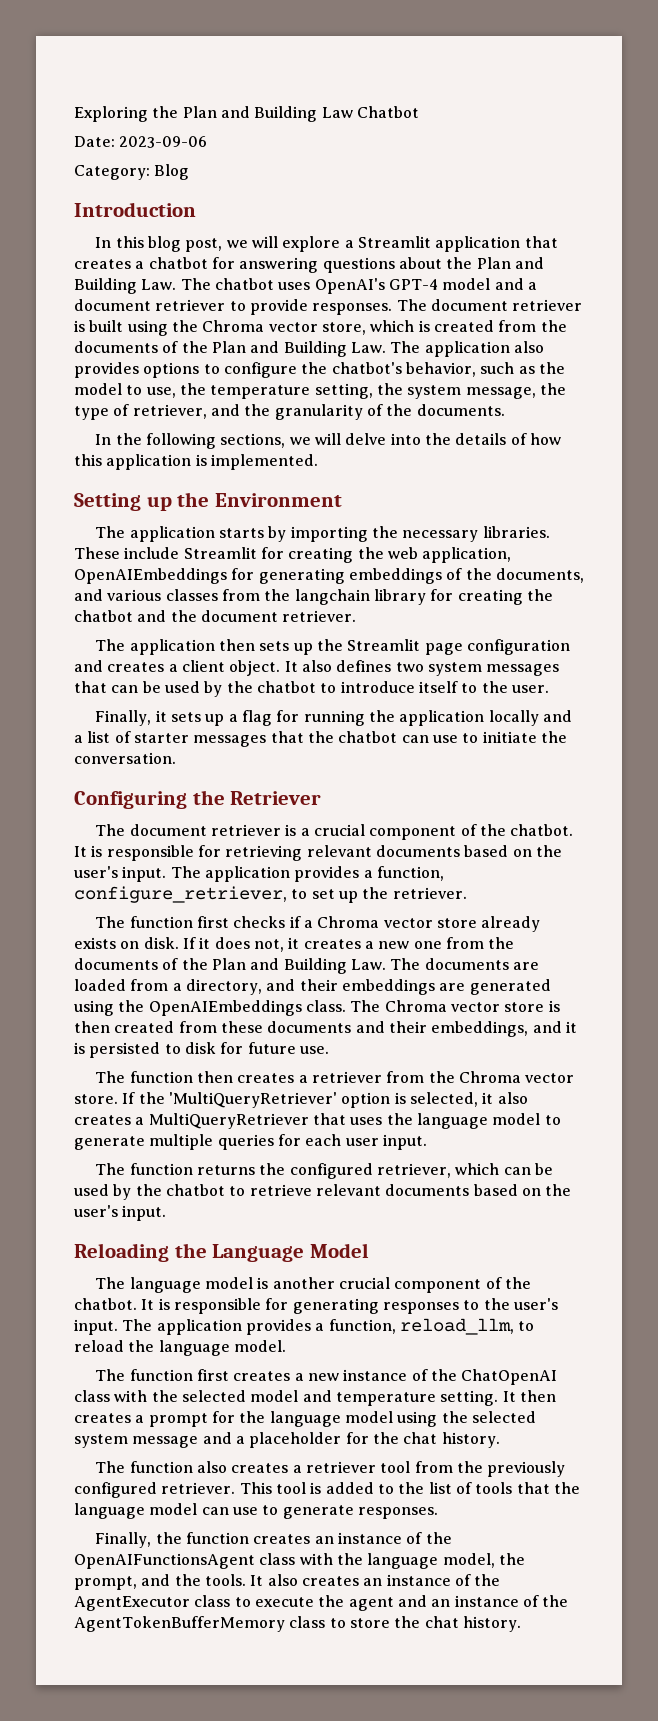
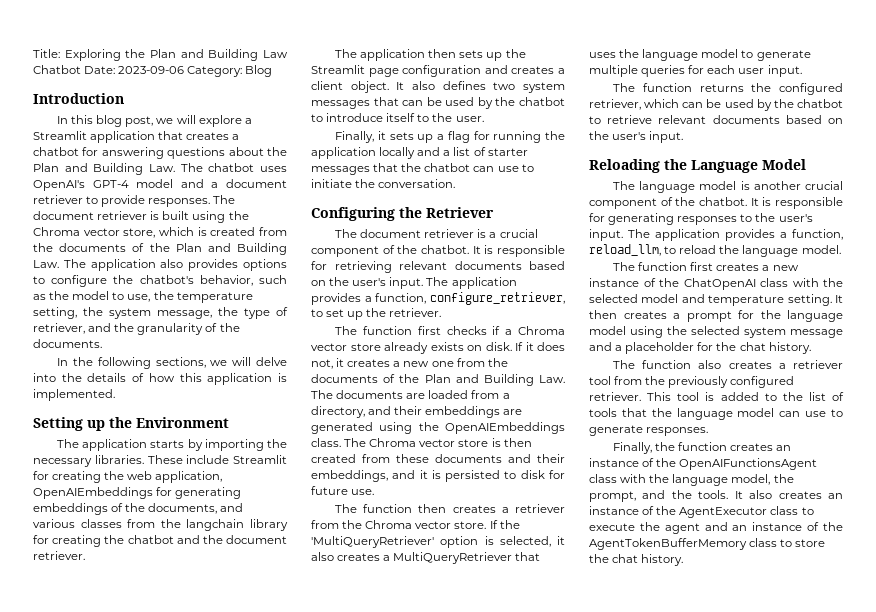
(74, 114) none -> [33,49,60,58] Title:
(419, 112) // -> (81, 69) none
(208, 142) // -> (185, 70) none

